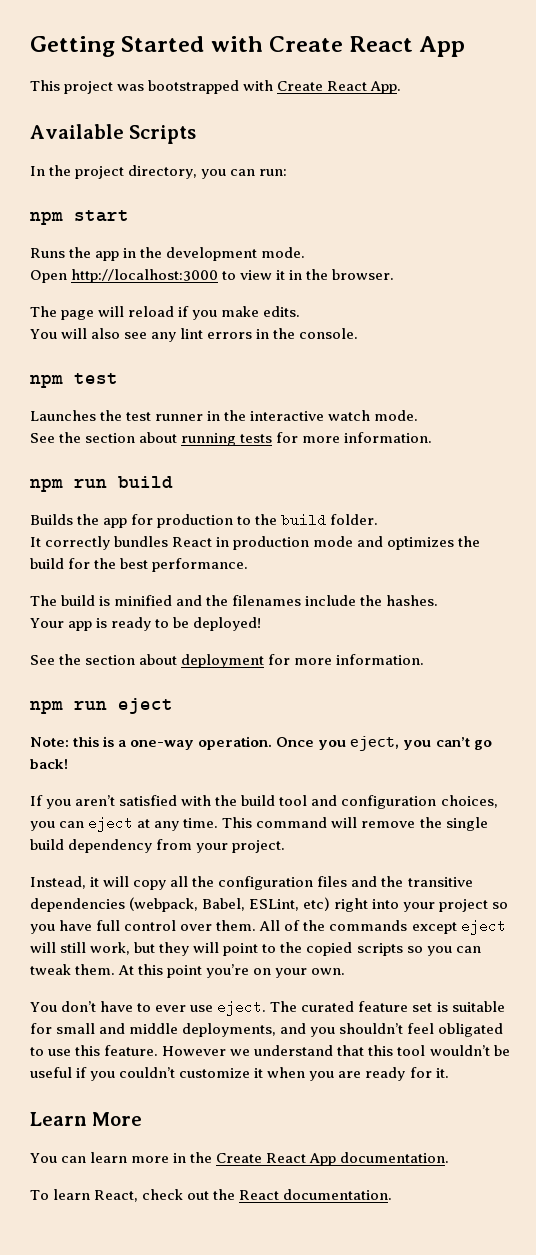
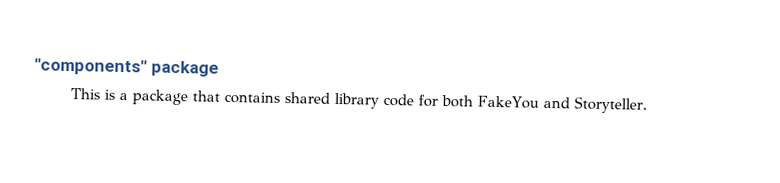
[30,36,465,57] [30,80,402,94] [30,124,197,144] [30,165,288,179] [30,210,129,225] [30,247,306,261] [30,269,395,283] [30,306,301,320] [30,328,359,342] [30,373,118,388] [30,410,419,421] [30,432,433,446] [30,476,173,492] [30,513,379,528] [30,536,481,550] [30,558,249,572] [30,595,439,606] [30,617,262,631] [30,654,425,668] [30,698,173,714] [30,736,492,751] [30,759,68,769] [30,795,498,809] [30,816,488,832] [30,839,286,853] [30,876,473,890] [30,897,509,912] [30,919,506,935] [30,942,481,956] [30,964,346,978] [30,1000,505,1016] [30,1023,504,1037] [30,1045,510,1056] [30,1067,449,1081] [30,1112,143,1126] [30,1152,450,1166] [30,1189,393,1202] Getting Started with Create React App // This project was bootstrapped with Create React App. // Available Scripts // In the project directory, you can run: // npm start // Runs the app in the development mode. // Open http://localhost:3000 to view it in the browser. // The page will reload if you make edits. // You will also see any lint errors in the console. // npm test // Launches the test runner in the interactive watch mode. // See the section about running tests for more information. // npm run build // Builds the app for production to the build folder. // It correctly bundles React in production mode and optimizes the build for the best performance. // The build is minified and the filenames include the hashes. // Your app is ready to be deployed! // See the section about deployment for more information. // npm run eject // Note: this is a one-way operation. Once you eject, you can’t go back! // If you aren’t satisfied with the build tool and configuration choices, you can eject at any time. This command will remove the single build dependency from your project. // Instead, it will copy all the configuration files and the transitive dependencies (webpack, Babel, ESLint, etc) right into your project so you have full control over them. All of the commands except eject will still work, but they will point to the copied scripts so you can tweak them. At this point you’re on your own. // You don’t have to ever use eject. The curated feature set is suitable for small and middle deployments, and you shouldn’t feel obligated to use this feature. However we understand that this tool wouldn’t be useful if you couldn’t customize it when you are ready for it. // Learn More // You can learn more in the Create React App documentation. // To learn React, check out the React documentation. -> [34,58,219,77] [70,88,648,114] "components" package // This is a package that contains shared library code for both FakeYou and Storyteller.

